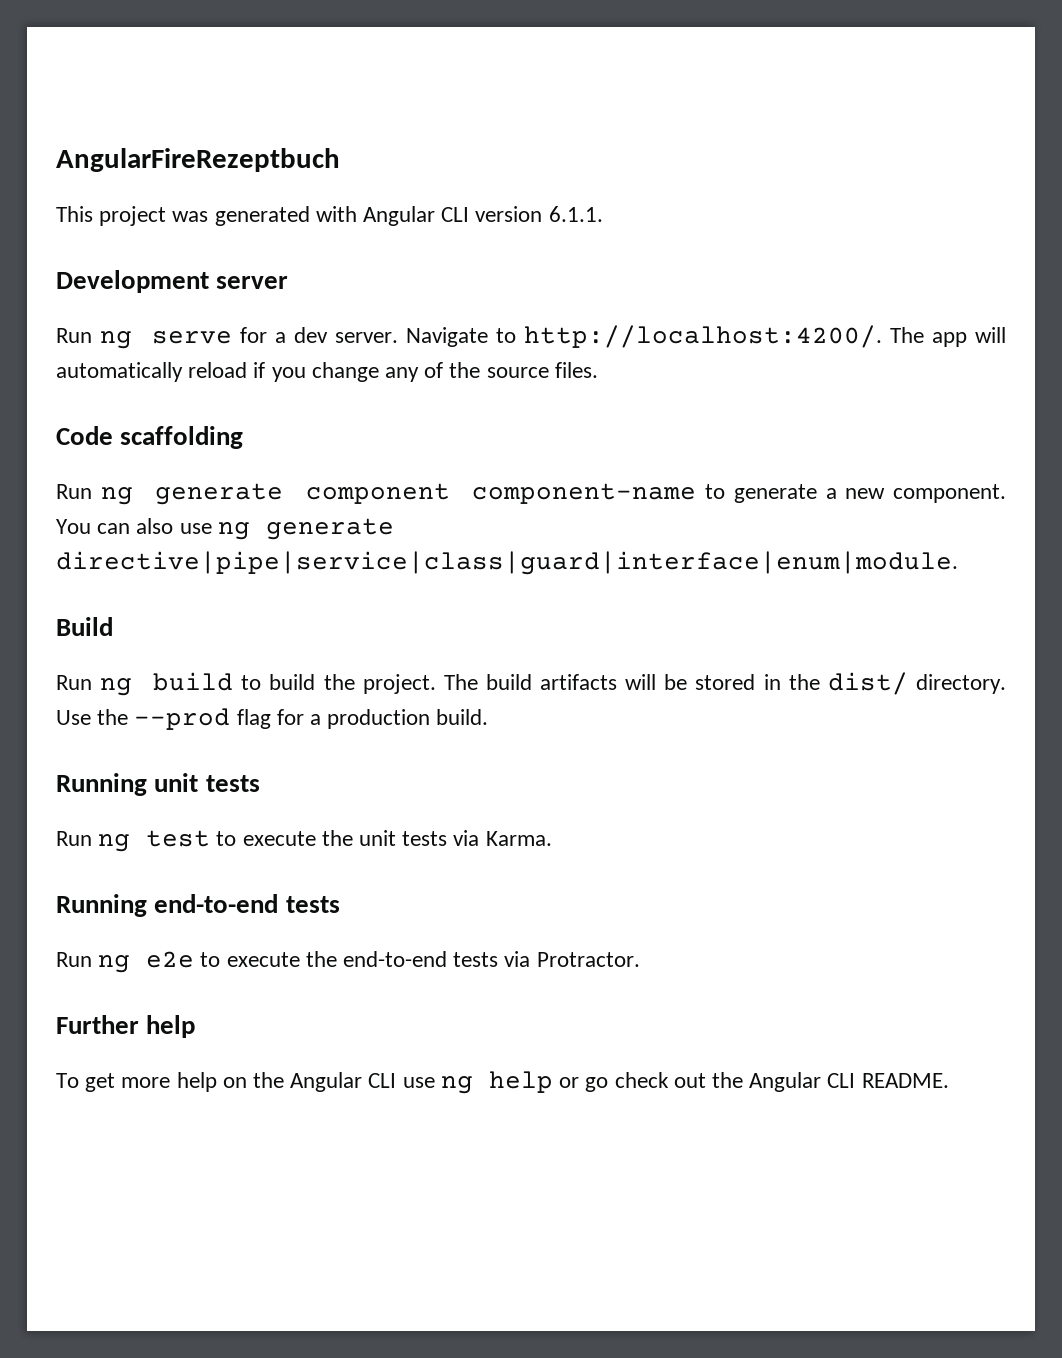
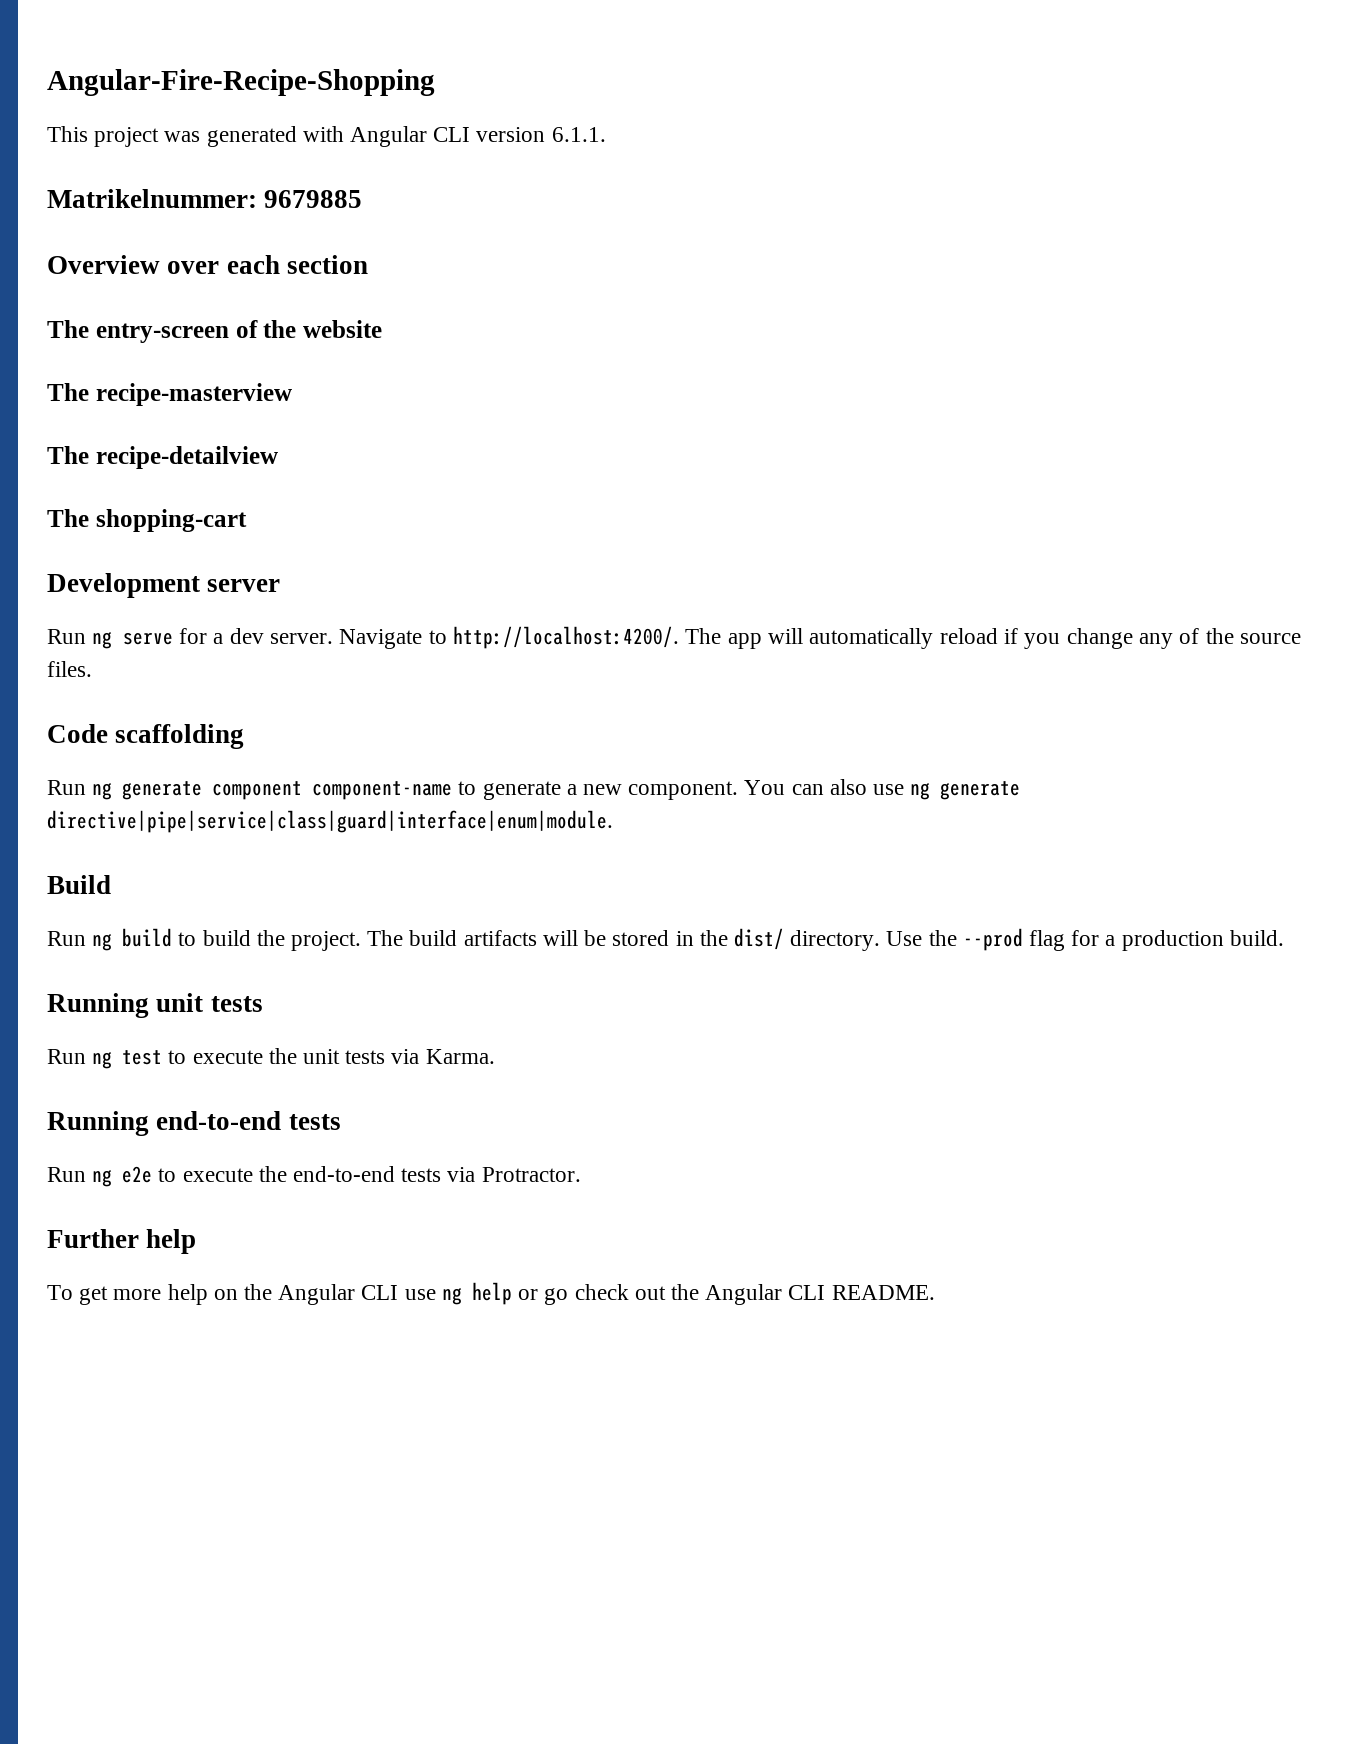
[56,148,340,172] AngularFireRezeptbuch -> [47,69,435,96] Angular-Fire-Recipe-Shopping
(603, 214) none -> [47,189,363,208] [47,255,368,274] [47,320,382,343] [47,383,292,406] [47,446,278,469] [47,509,247,532] // Matrikelnummer: 9679885 // Overview over each section // The entry-screen of the website // The recipe-masterview // The recipe-detailview // The shopping-cart

